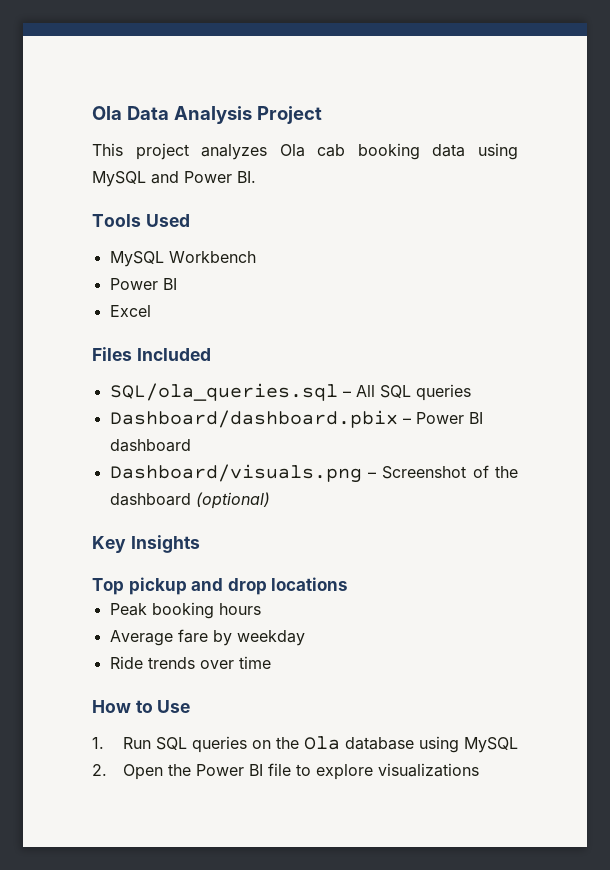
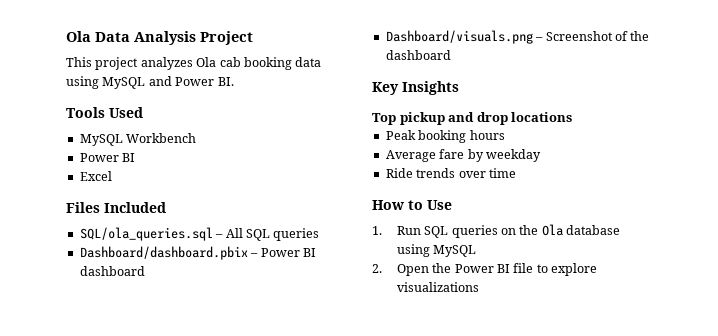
[195,492,270,509] (optional) -> (451, 55) none

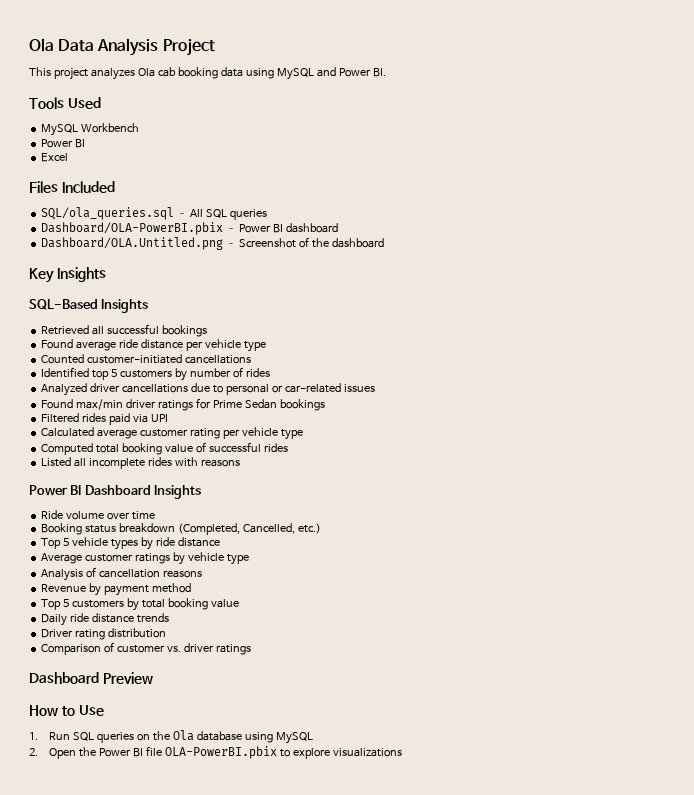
[79,246,248,260] Dashboard/dashboard.pbix -> [41,222,224,235] Dashboard/OLA-PowerBI.pbix
[385,30,533,44] Dashboard/visuals.png -> [41,237,224,250] Dashboard/OLA.Untitled.png
[372,112,573,125] [385,130,505,143] [385,149,541,162] [385,168,516,178] Top pickup and drop locations // Peak booking hours // Average fare by weekday // Ride trends over time -> [29,299,149,313] [41,324,208,337] [41,339,266,352] [41,354,252,364] [41,367,270,381] [41,383,375,396] [41,398,325,411] [41,413,168,425] [41,427,303,440] [41,442,288,455] [41,457,240,469] [29,485,202,499] [41,510,156,520] [41,523,321,535] [41,537,220,550] [41,552,249,565] [41,567,203,581] [41,583,192,596] [41,598,239,611] [41,613,170,626] [41,628,167,640] [41,642,251,655] [29,672,153,684] SQL-Based Insights // Retrieved all successful bookings // Found average ride distance per vehicle type // Counted customer-initiated cancellations // Identified top 5 customers by number of rides // Analyzed driver cancellations due to personal or car-related issues // Found max/min driver ratings for Prime Sedan bookings // Filtered rides paid via UPI // Calculated average customer rating per vehicle type // Computed total booking value of successful rides // Listed all incomplete rides with reasons // Power BI Dashboard Insights // Ride volume over time // Booking status breakdown (Completed, Cancelled, etc.) // Top 5 vehicle types by ride distance // Average customer ratings by vehicle type // Analysis of cancellation reasons // Revenue by payment method // Top 5 customers by total booking value // Daily ride distance trends // Driver rating distribution // Comparison of customer vs. driver ratings // Dashboard Preview
(534, 268) none -> [164,746,277,759] OLA-PowerBI.pbix

